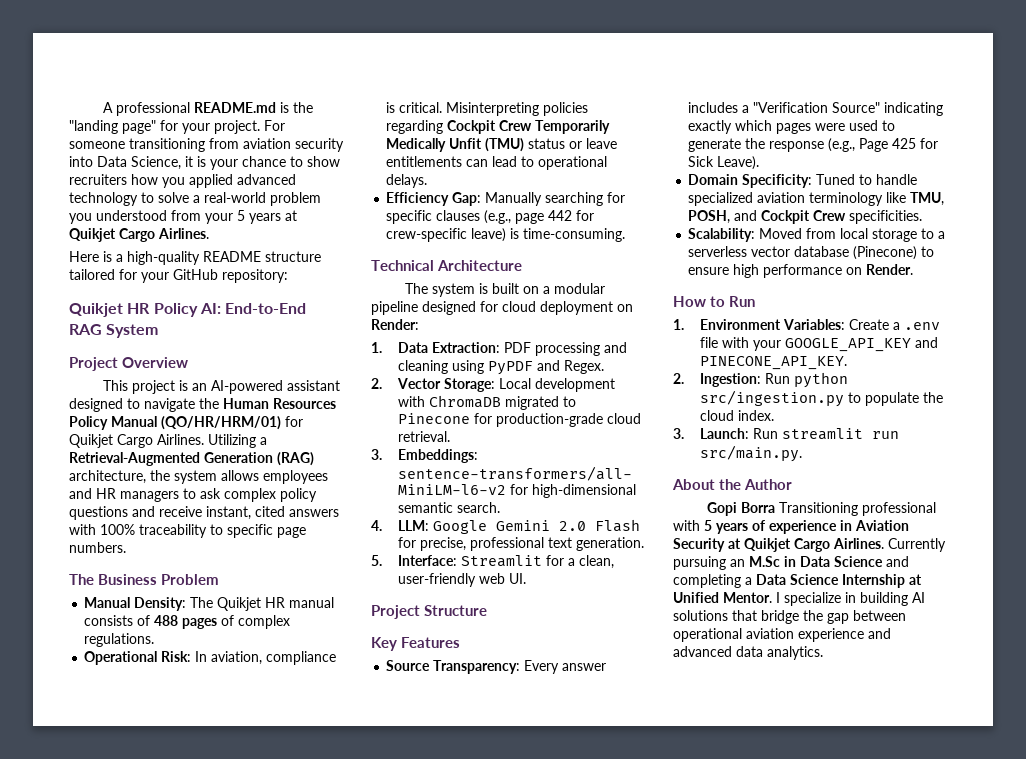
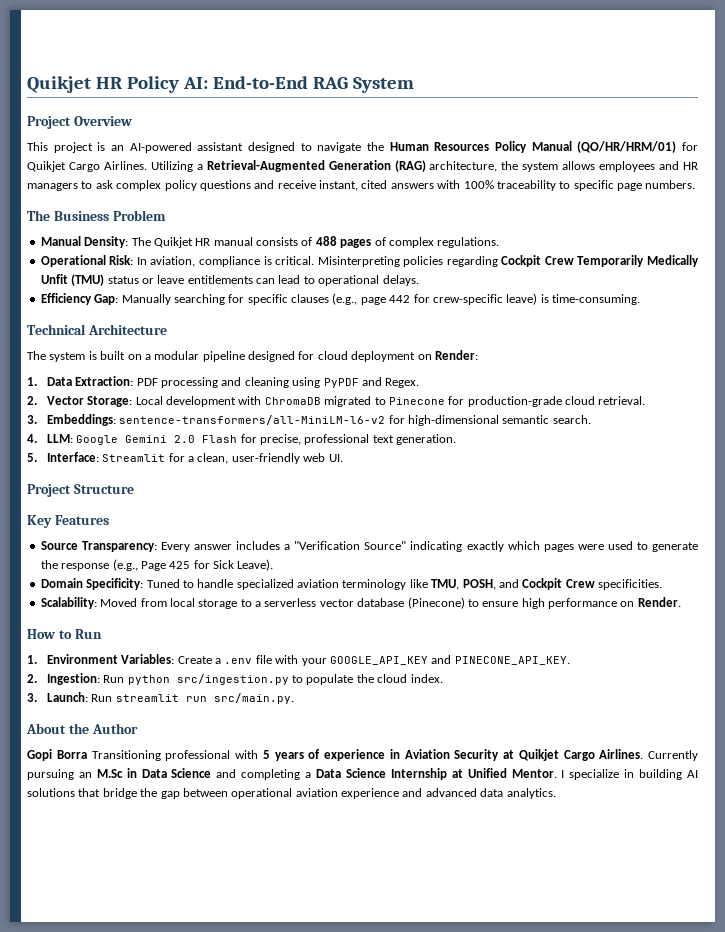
[102,102,313,116] [69,120,285,134] [69,138,344,152] [69,156,340,170] [69,174,296,188] [69,192,321,206] [69,210,297,224] [69,228,209,242] [69,251,321,265] [69,269,288,283] A professional README.md is the "landing page" for your project. For someone transitioning from aviation security into Data Science, it is your chance to show recruiters how you applied advanced technology to solve a real-world problem you understood from your 5 years at Quikjet Cargo Airlines. // Here is a high-quality README structure tailored for your GitHub repository: // -> (27, 84) none

